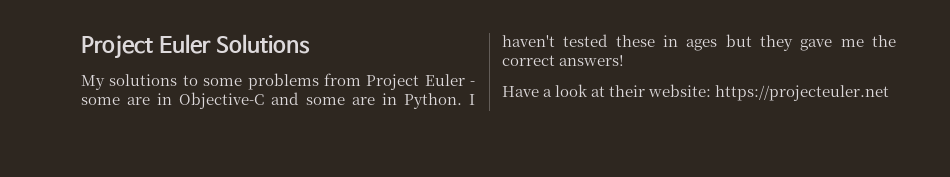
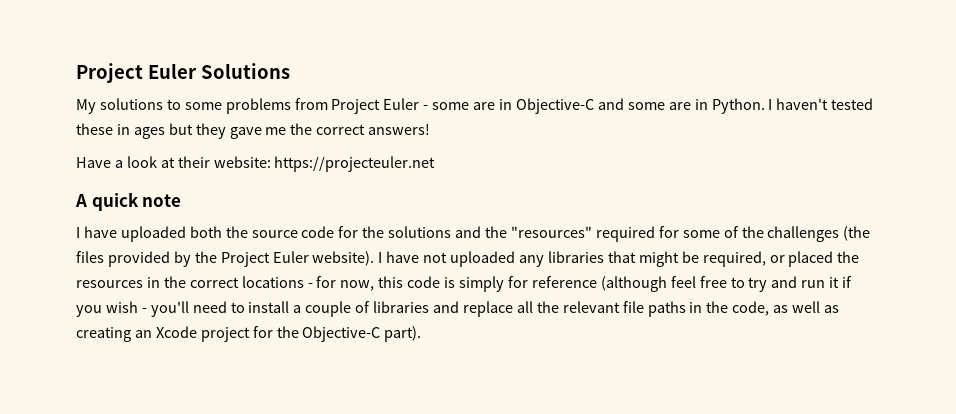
(890, 93) none -> [75,192,182,211] [76,226,871,242] [76,251,860,267] [76,276,853,292] [76,301,840,317] [76,326,422,342] // A quick note // I have uploaded both the source code for the solutions and the "resources" required for some of the challenges (the files provided by the Project Euler website). I have not uploaded any libraries that might be required, or placed the resources in the correct locations - for now, this code is simply for reference (although feel free to try and run it if you wish - you'll need to install a couple of libraries and replace all the relevant file paths in the code, as well as creating an Xcode project for the Objective-C part).

